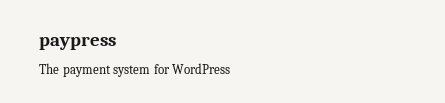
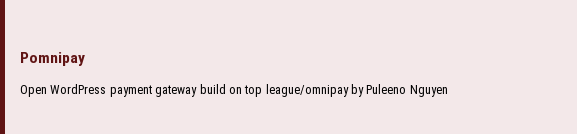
[39,36,116,50] [39,63,231,77] paypress // The payment system for WordPress -> [20,52,85,66] [20,84,448,97] Pomnipay // Open WordPress payment gateway build on top league/omnipay by Puleeno Nguyen

